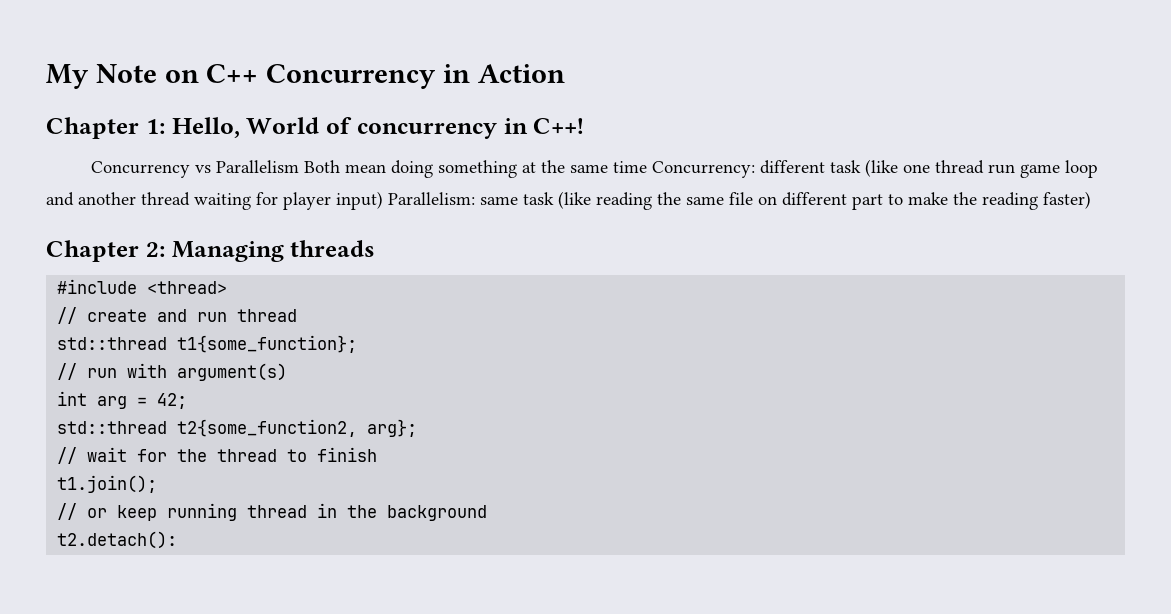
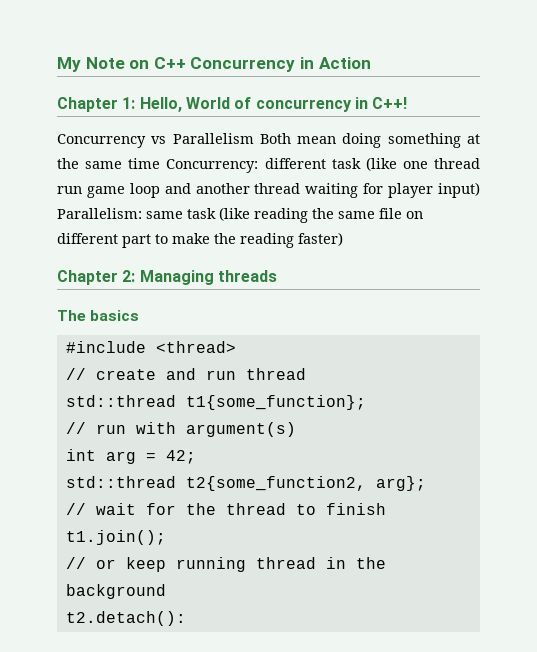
(376, 248) none -> [57,310,140,321] // The basics

